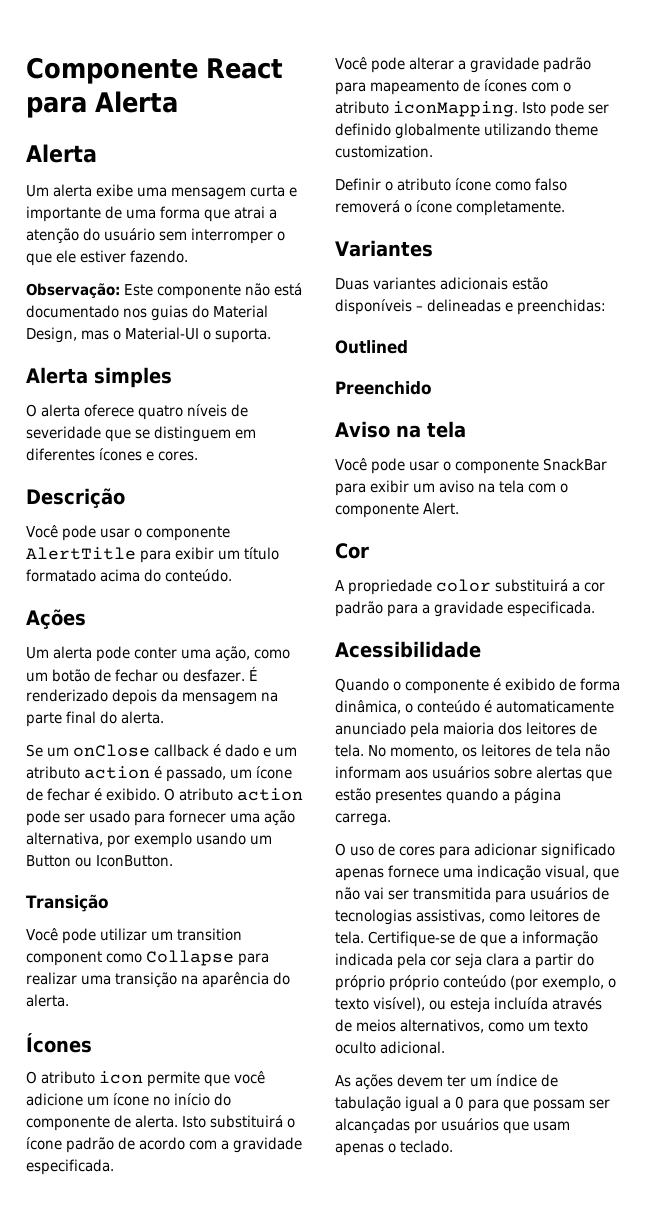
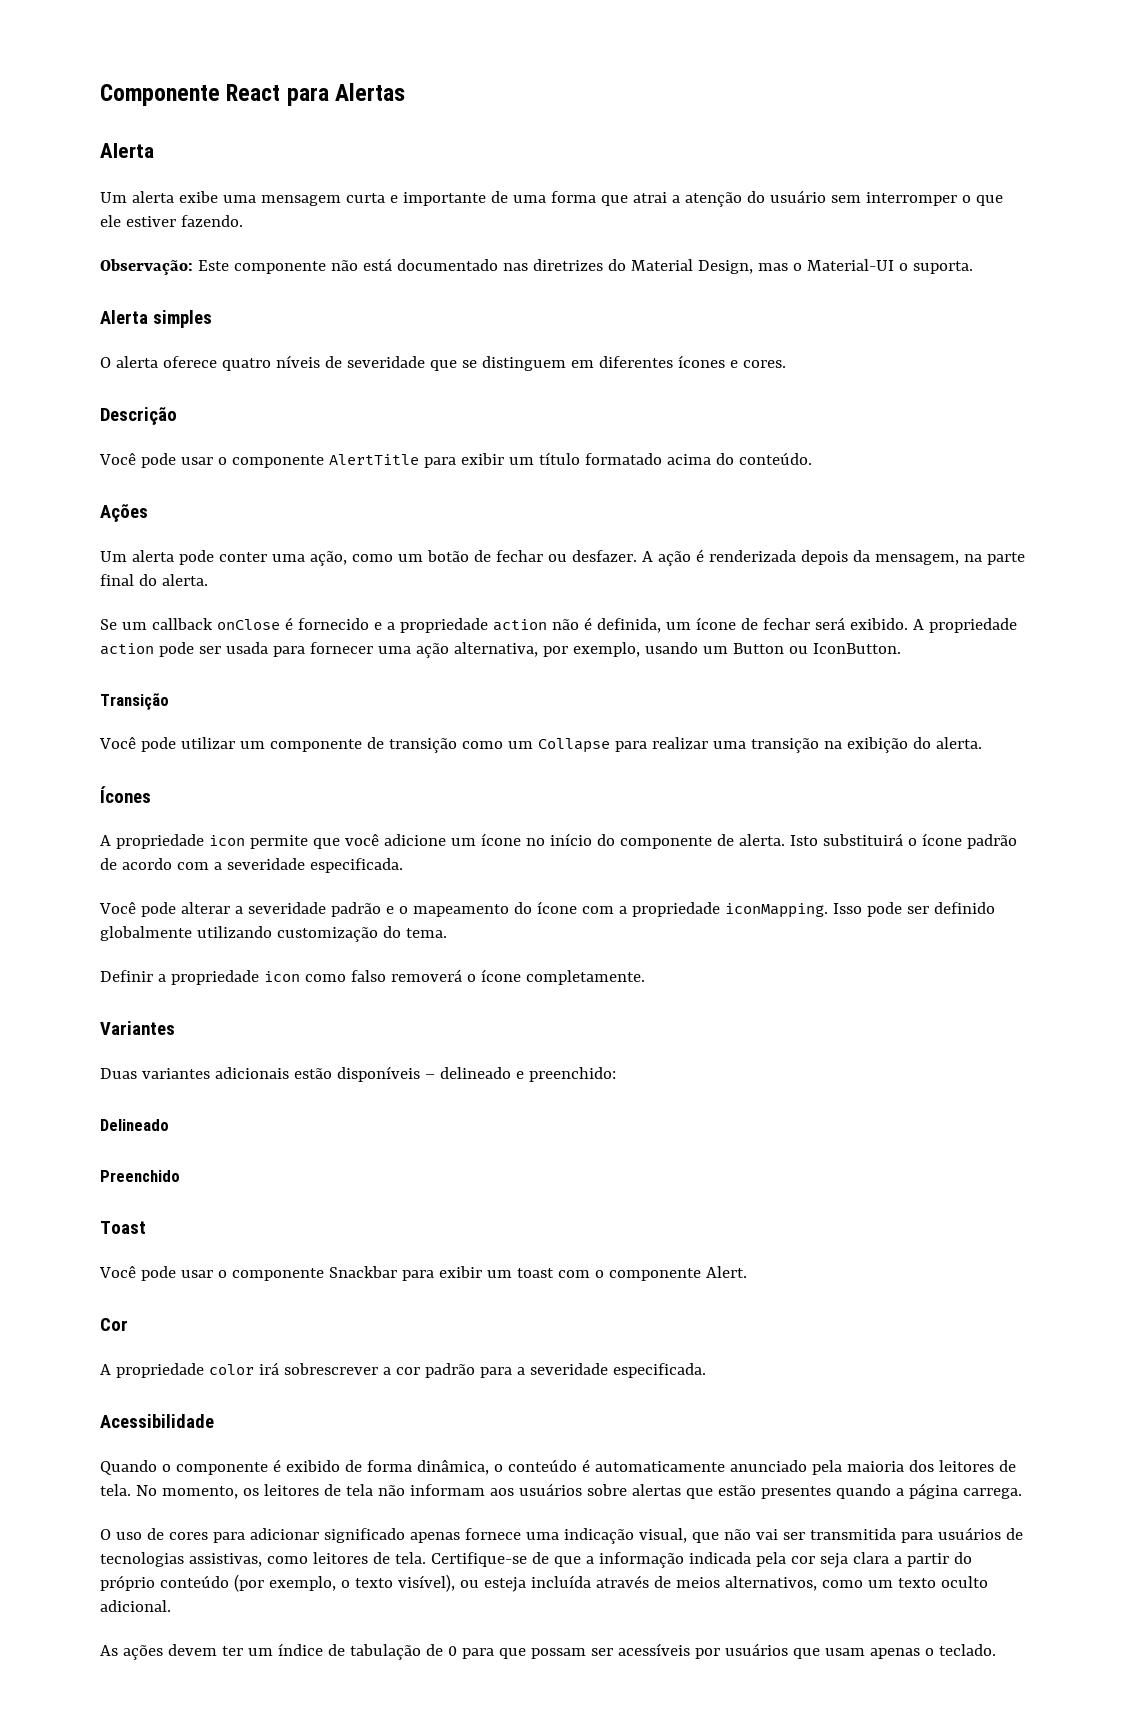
[95,91,178,113] Alerta -> [335,83,406,101] Alertas
[123,305,188,321] nos guias -> [502,259,603,271] nas diretrizes
[248,666,258,681] [26,689,108,702] É renderizado -> [641,549,796,566] A ação é renderizada
[182,692,257,705] mensagem -> [874,554,959,565] mensagem,
[73,744,297,757] [26,766,292,782] [26,788,233,801] onClose callback é dado e um atributo action é passado, um ícone de fechar é exibido. O atributo -> [151,617,1017,633] callback onClose é fornecido e a propriedade action não é definida, um ícone de fechar será exibido. A propriedade
[89,810,130,823] usado -> [225,642,268,654] usada
[134,832,192,848] exemplo -> [572,642,640,657] exemplo,
[176,928,242,941] [26,951,142,966] transition component como -> [269,737,533,753] componente de transição como um
[202,972,269,988] aparência -> [846,737,908,753] exibição
[26,1071,95,1084] O atributo -> [100,834,204,849] A propriedade
[233,1137,302,1153] gravidade -> [226,858,305,870] severidade
[469,57,591,73] [335,79,571,95] [335,101,546,117] gravidade padrão para mapeamento de ícones com o atributo iconMapping. Isto -> [247,901,862,918] severidade padrão e o mapeamento do ícone com a propriedade iconMapping. Isso
[555,123,598,136] [335,145,433,158] [335,178,491,191] theme customization. // Definir o atributo ícone -> [276,926,447,942] [100,970,300,985] customização do tema. // Definir a propriedade icon
[427,299,606,315] [335,340,408,354] [335,381,432,395] [335,421,466,438] [335,458,607,474] [335,480,524,496] delineadas e preenchidas: // Outlined // Preenchido // Aviso na tela // Você pode usar o componente SnackBar para exibir um aviso na tela -> [439,1067,616,1082] [100,1119,169,1131] [100,1170,180,1182] [100,1221,146,1234] [99,1266,554,1281] delineado e preenchido: // Delineado // Preenchido // Toast // Você pode usar o componente Snackbar para exibir um toast
[495,579,568,592] substituirá -> [258,1362,378,1375] irá sobrescrever
[434,601,503,617] gravidade -> [529,1363,608,1375] severidade
[389,975,439,991] próprio -> (155, 1583) none
[405,1096,451,1112] igual a -> [425,1644,443,1656] de
[335,1118,410,1133] alcançadas -> [617,1643,690,1656] acessíveis

